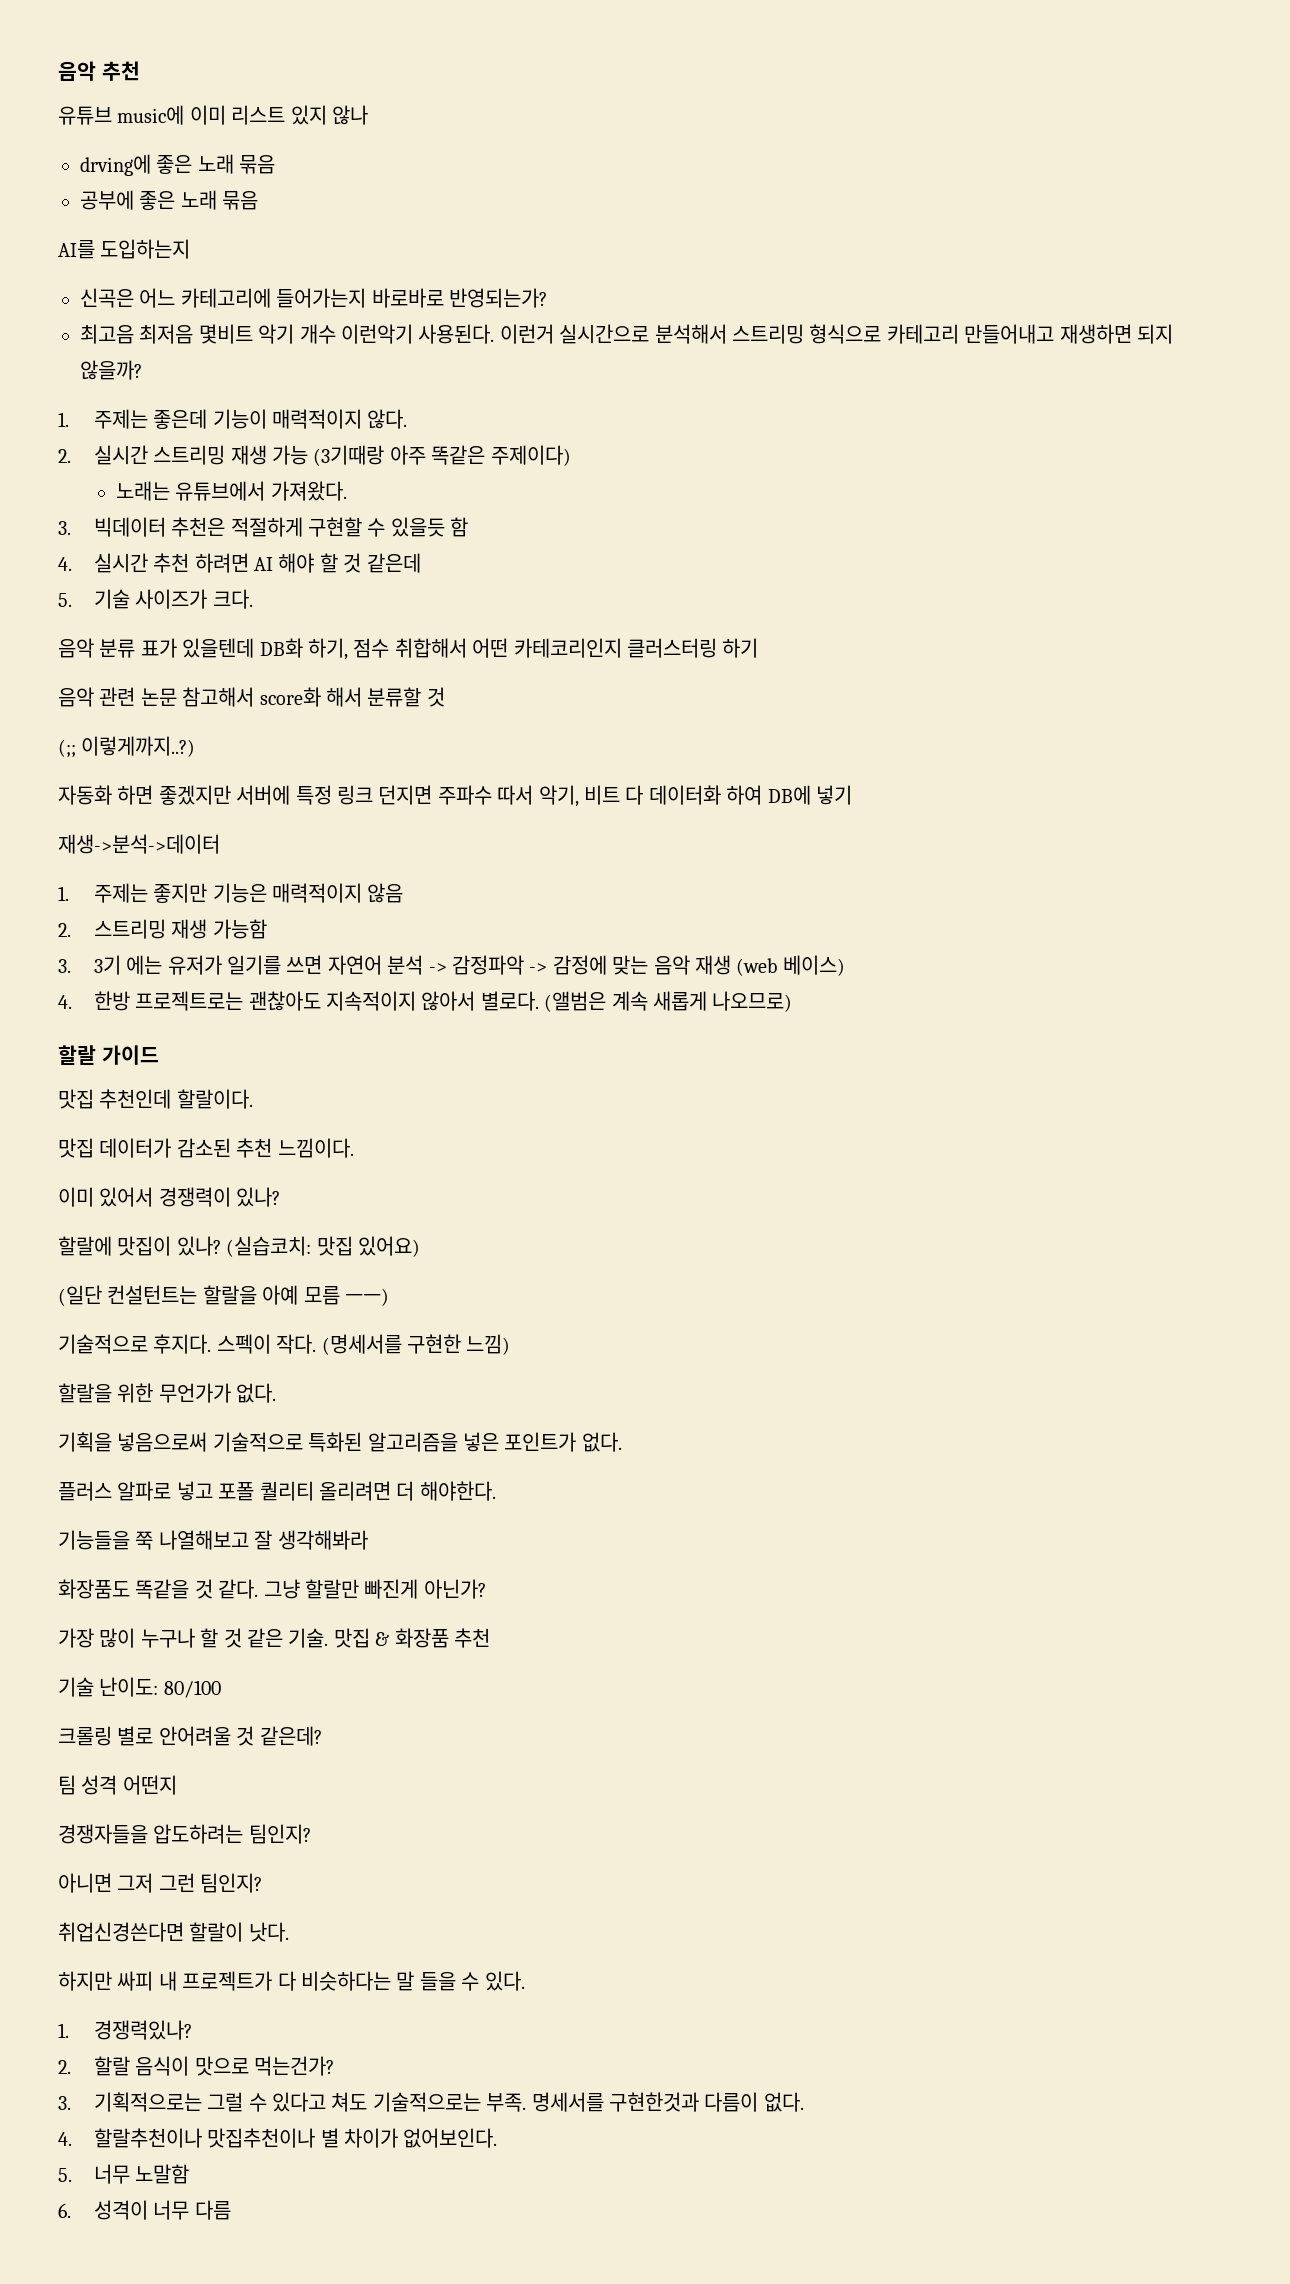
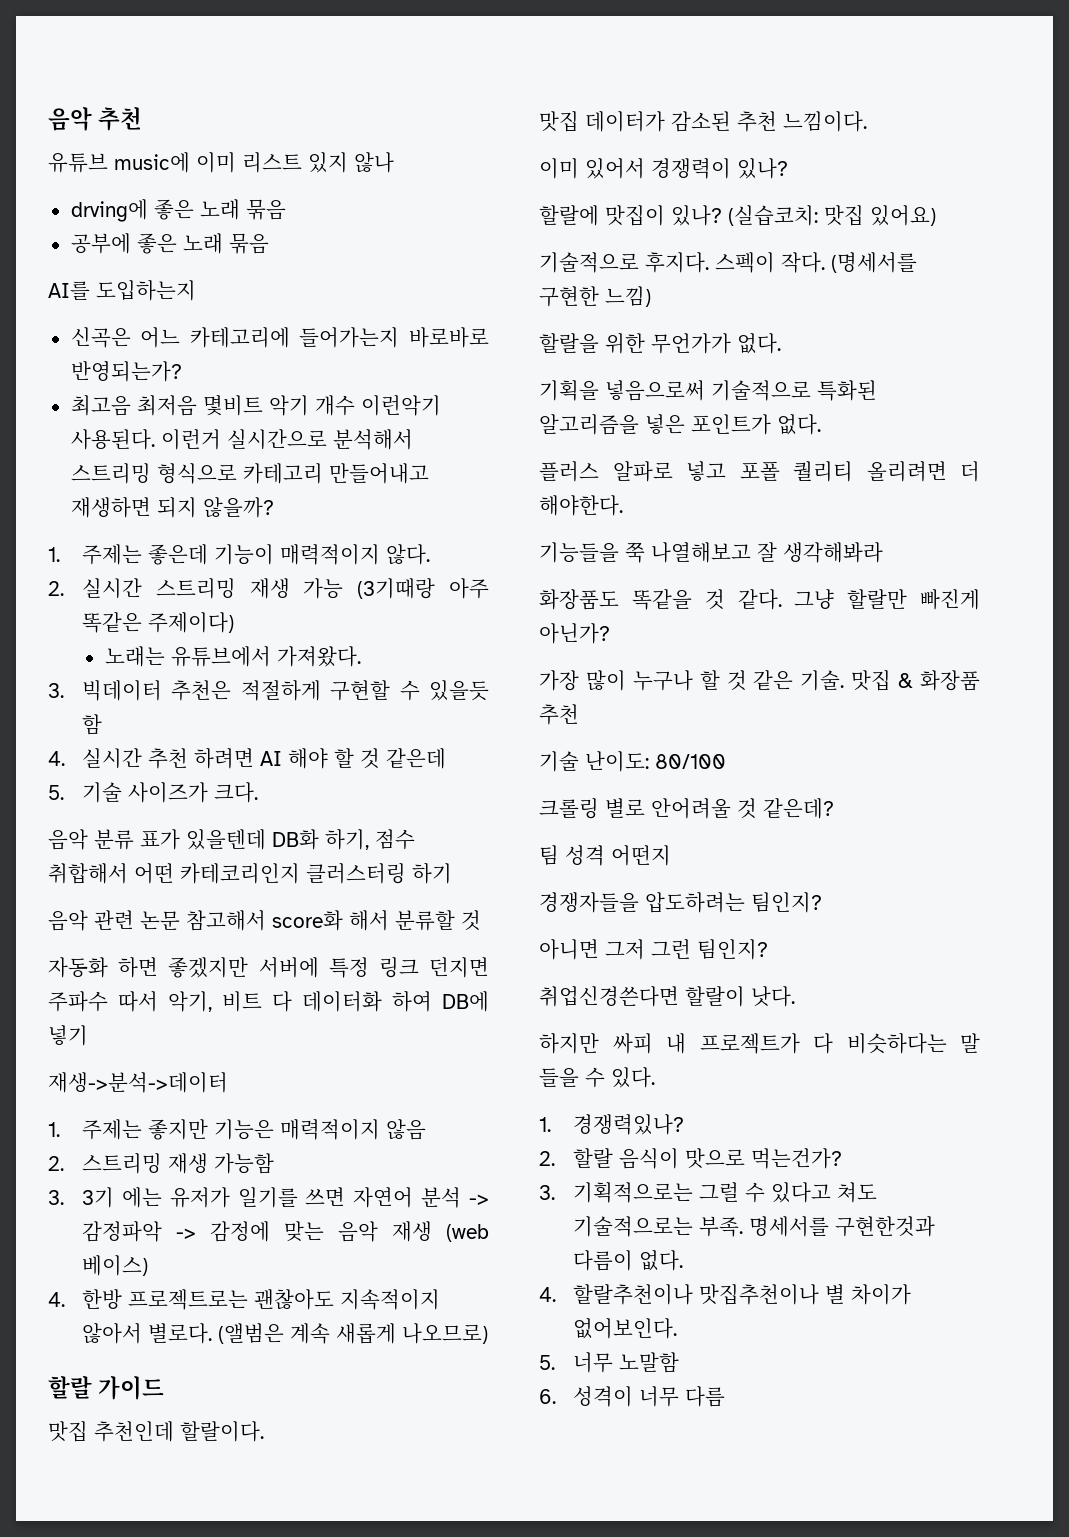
[58,736,196,758] // (;; 이렇게까지..?) -> (481, 920) none
[58,1285,389,1306] // (일단 컨설턴트는 할랄을 아예 모름 ㅡㅡ) -> (936, 215) none

